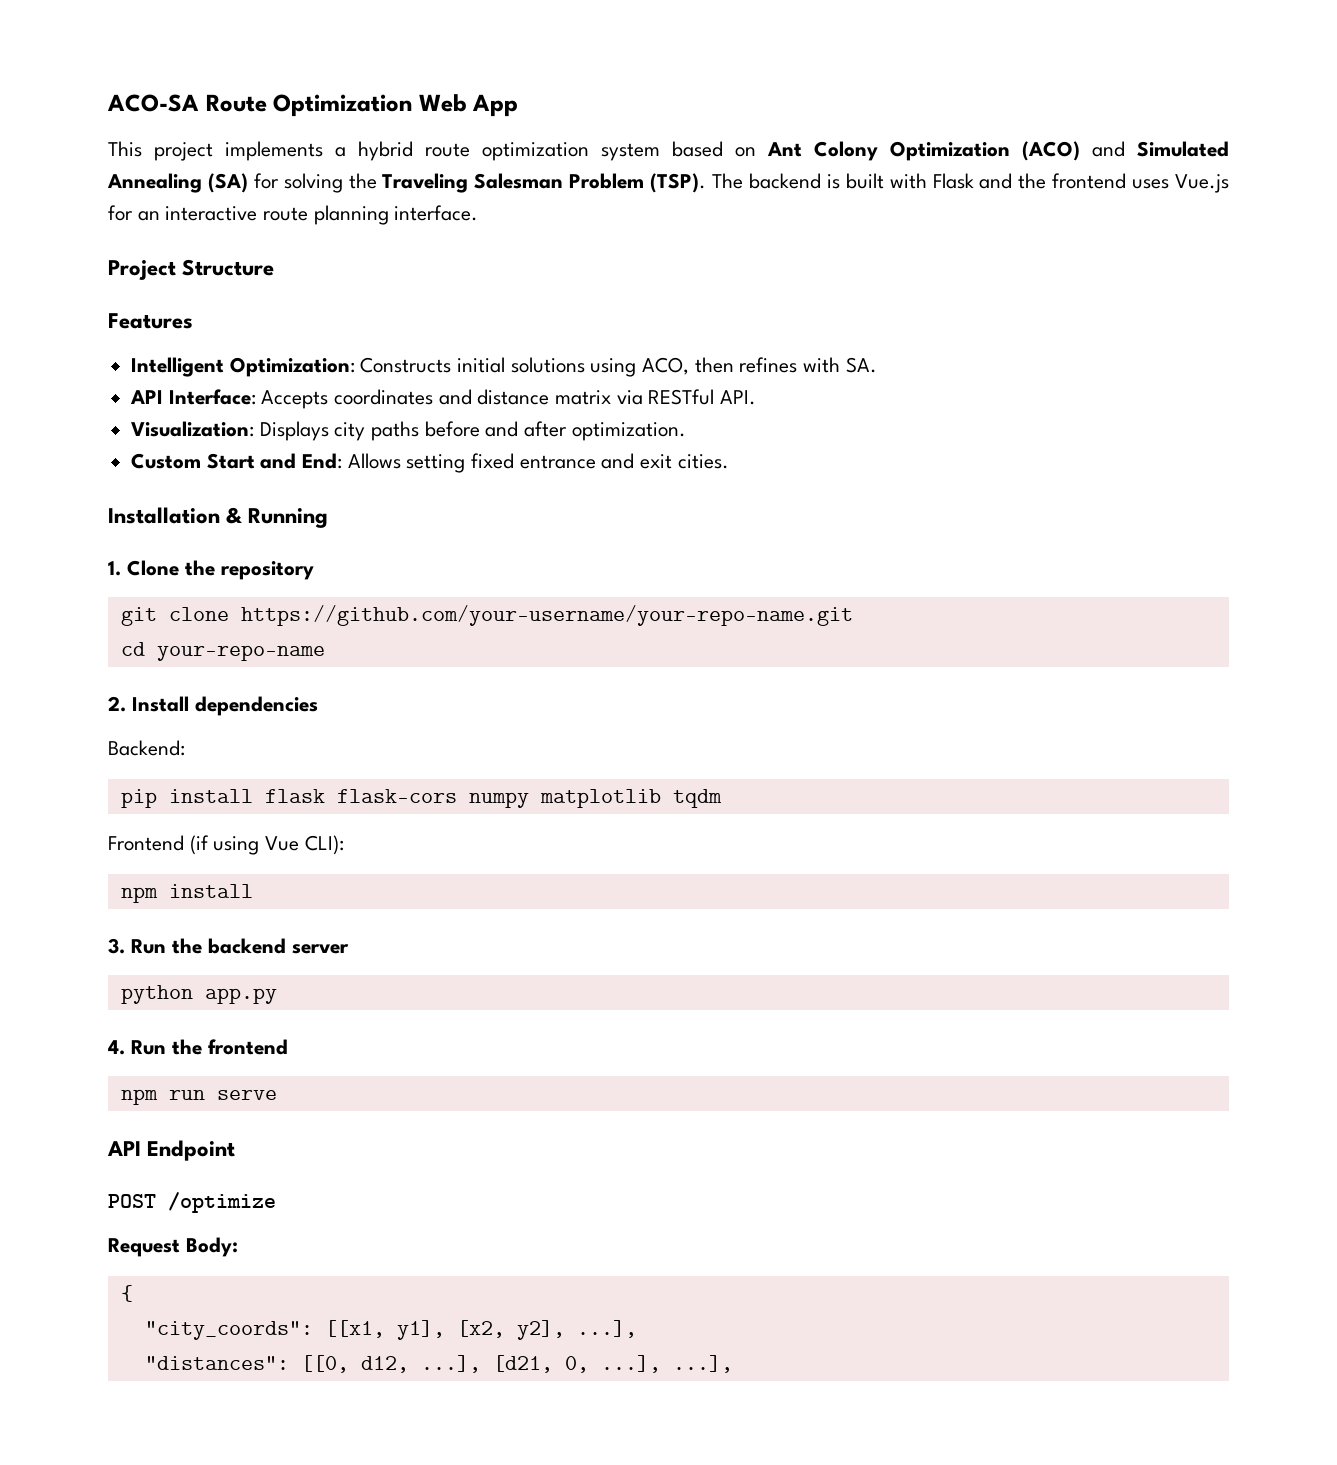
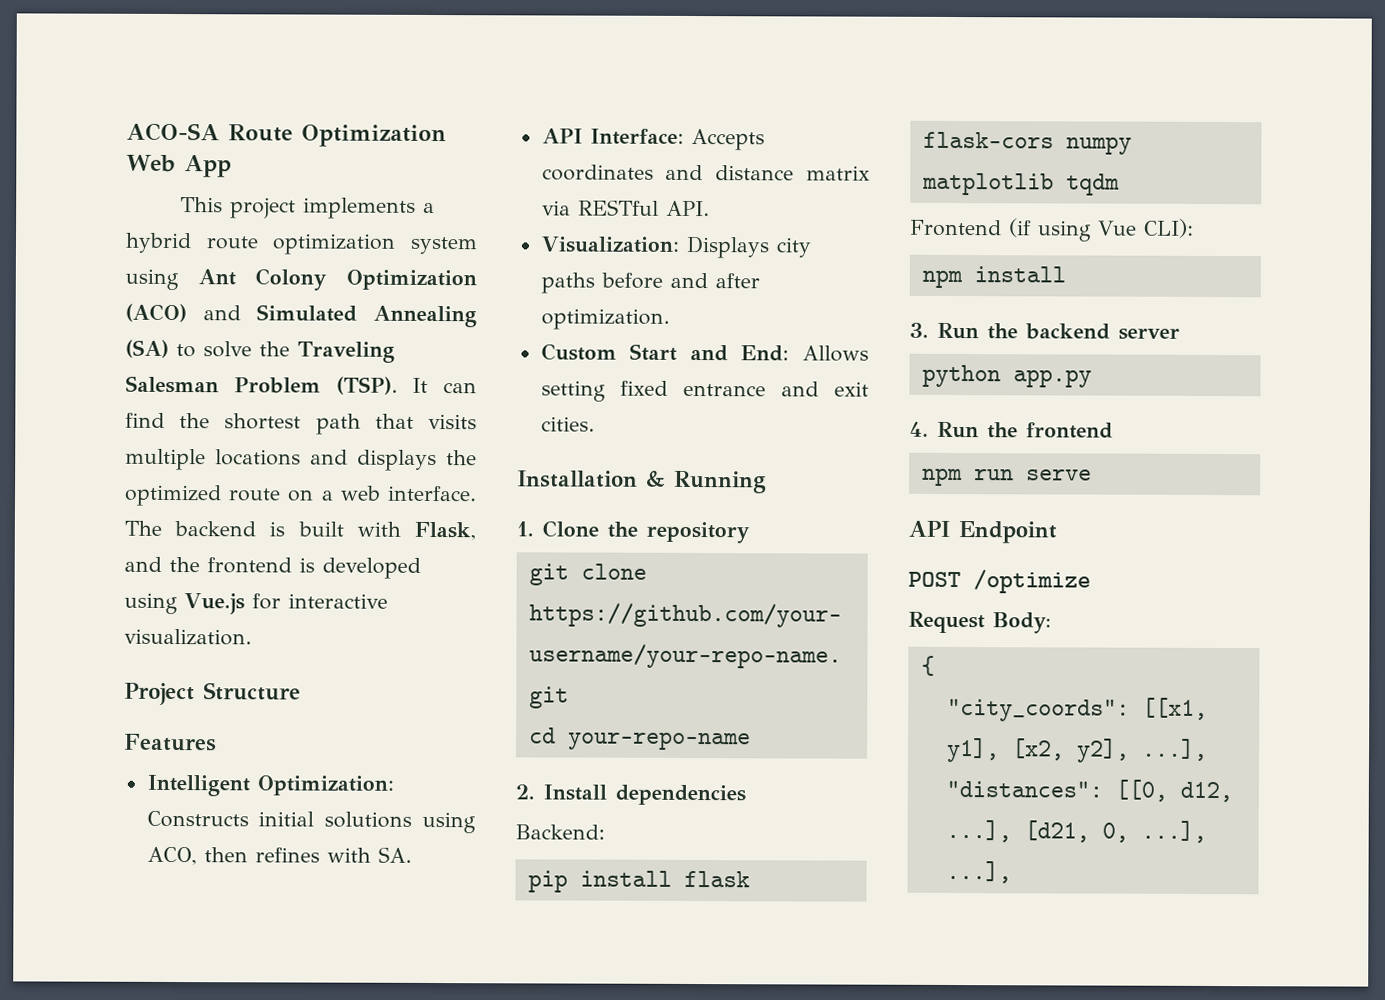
[672,141,756,157] based on -> [125,268,179,291] using
[253,173,343,193] for solving -> [176,341,252,358] to solve
(707, 183) none -> [412,377,477,394] [125,412,477,435] [125,448,477,472] [124,484,477,507] It can find the shortest path that visits multiple locations and displays the optimized route on a web interface.
[932,173,974,189] Flask -> [413,521,476,541] Flask,
[1132,174,1230,193] [108,205,479,225] uses Vue.js for an interactive route planning interface. -> [299,557,421,579] [124,592,388,615] [124,628,252,646] is developed using Vue.js for interactive visualization.

